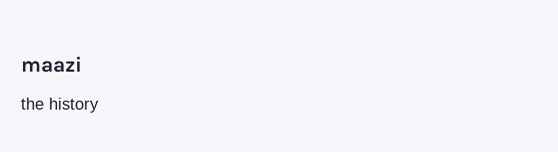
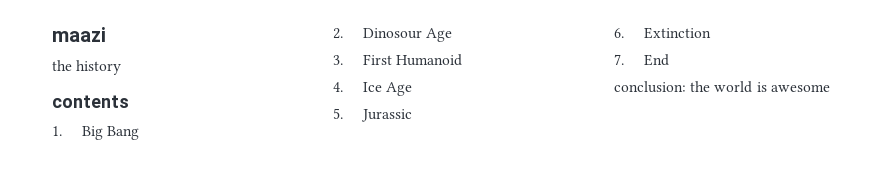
(99, 105) none -> [52,95,129,108] [52,126,140,140] [333,28,453,42] [333,54,463,66] [333,82,413,96] [333,108,413,122] [614,27,712,39] [614,54,670,66] [614,81,830,93] // contents // 1. Big Bang // 2. Dinosour Age // 3. First Humanoid // 4. Ice Age // 5. Jurassic // 6. Extinction // 7. End // conclusion: the world is awesome

